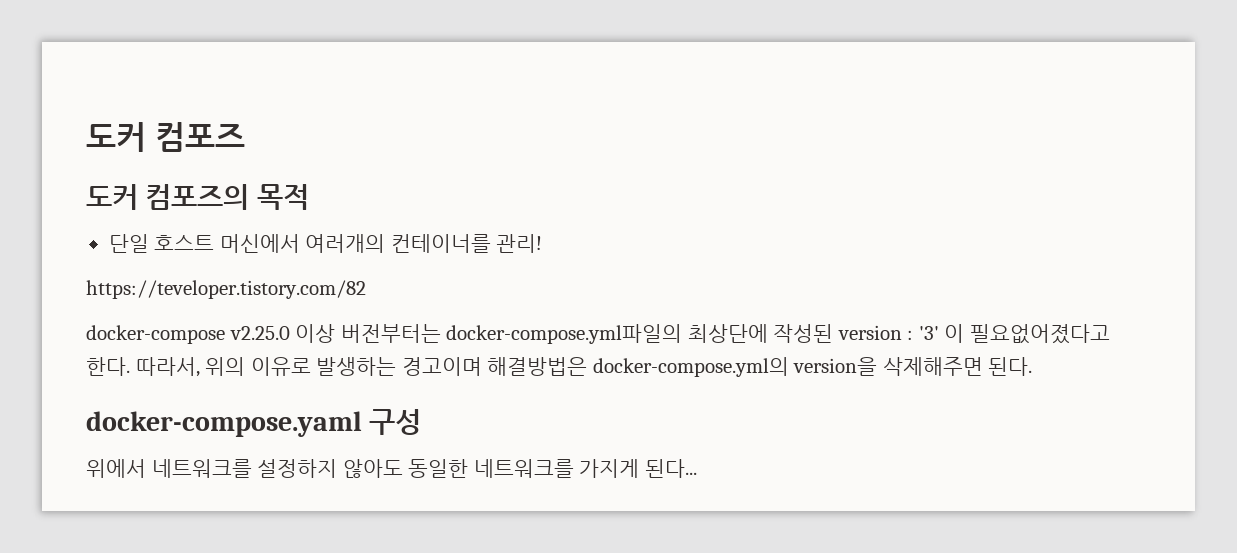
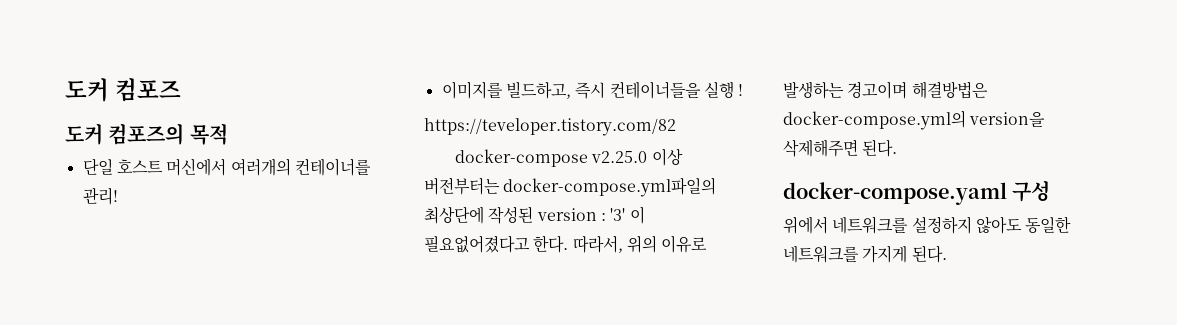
(543, 243) none -> [441,81,744,99] // 이미지를 빌드하고, 즉시 컨테이너들을 실행 !
[644,459,697,478] 된다... -> [911,245,947,263] 된다.

